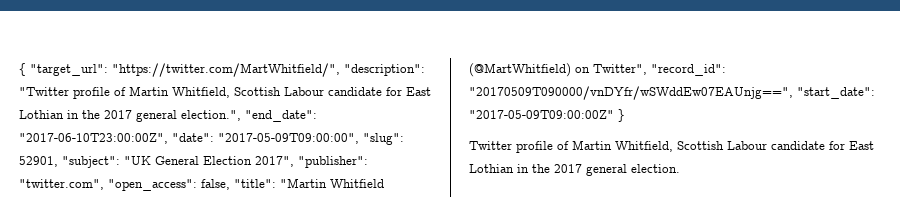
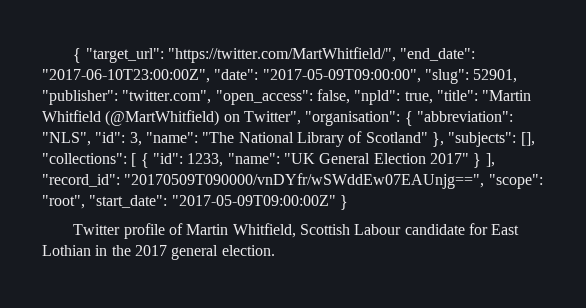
[344,64,425,76] [19,86,431,99] [19,110,241,122] "description": "Twitter profile of Martin Whitfield, Scottish Labour candidate for East Lothian in the 2017 general election.", -> (397, 55) none
[62,156,294,168] "subject": "UK General Election 2017", -> (518, 76) none
(230, 184) none -> [354,90,433,105] "npld": true,
[651,64,726,76] [469,86,793,100] "record_id": "20170509T090000/vnDYfr/wSWddEw07EAUnjg==", -> [305,111,513,126] [42,131,535,147] [42,153,495,168] [42,173,543,189] [42,195,85,209] "organisation": { "abbreviation": "NLS", "id": 3, "name": "The National Library of Scotland" }, "subjects": [], "collections": [ { "id": 1233, "name": "UK General Election 2017" } ], "record_id": "20170509T090000/vnDYfr/wSWddEw07EAUnjg==", "scope": "root",

